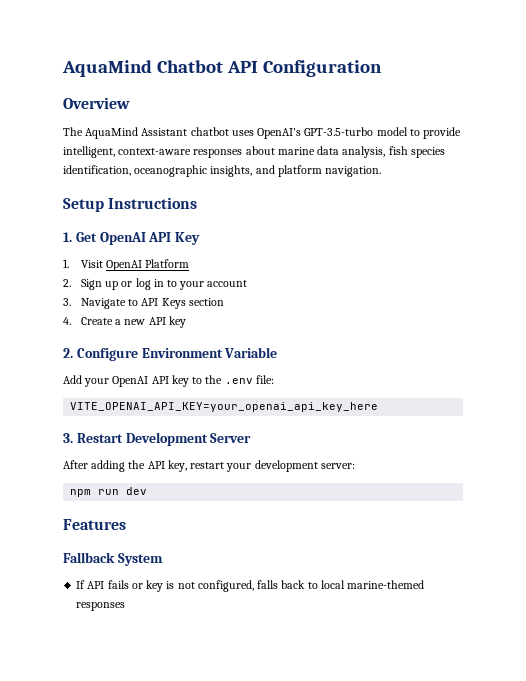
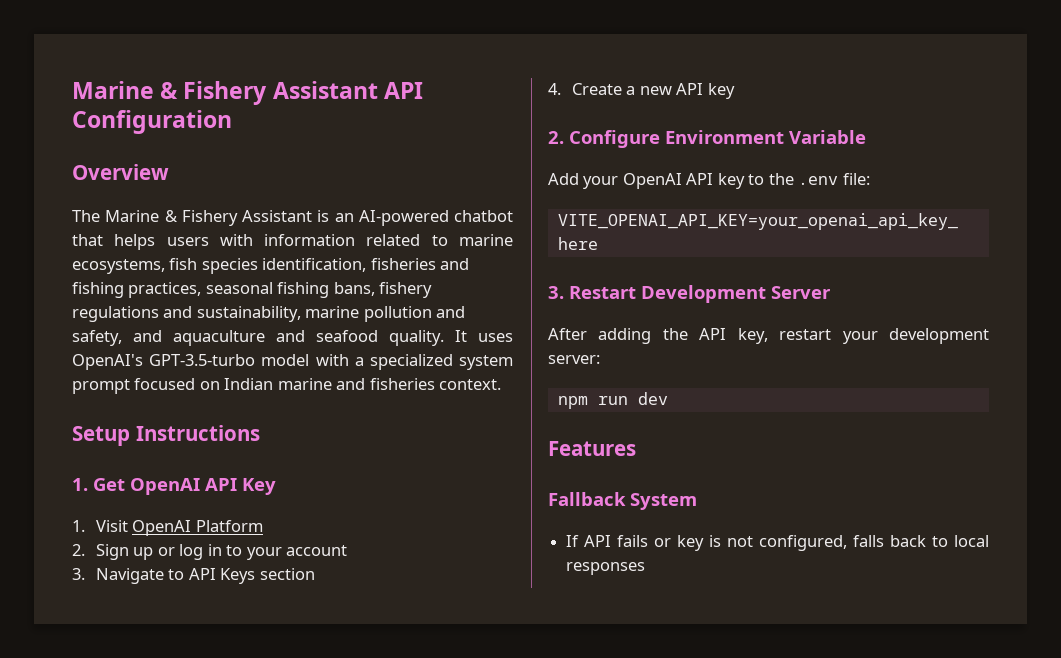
[62,60,223,77] AquaMind Chatbot -> [72,81,378,105] Marine & Fishery Assistant
[85,127,462,139] [63,146,445,158] [63,165,382,177] AquaMind Assistant chatbot uses OpenAI's GPT-3.5-turbo model to provide intelligent, context-aware responses about marine data analysis, fish species identification, oceanographic insights, and platform navigation. -> [105,210,513,226] [72,234,513,250] [72,258,470,274] [72,282,433,298] [72,306,466,322] [72,330,513,346] [72,354,513,370] [72,378,502,394] Marine & Fishery Assistant is an AI-powered chatbot that helps users with information related to marine ecosystems, fish species identification, fisheries and fishing practices, seasonal fishing bans, fishery regulations and sustainability, marine pollution and safety, and aquaculture and seafood quality. It uses OpenAI's GPT-3.5-turbo model with a specialized system prompt focused on Indian marine and fisheries context.
[347,580,425,589] marine-themed -> (990, 541) none

